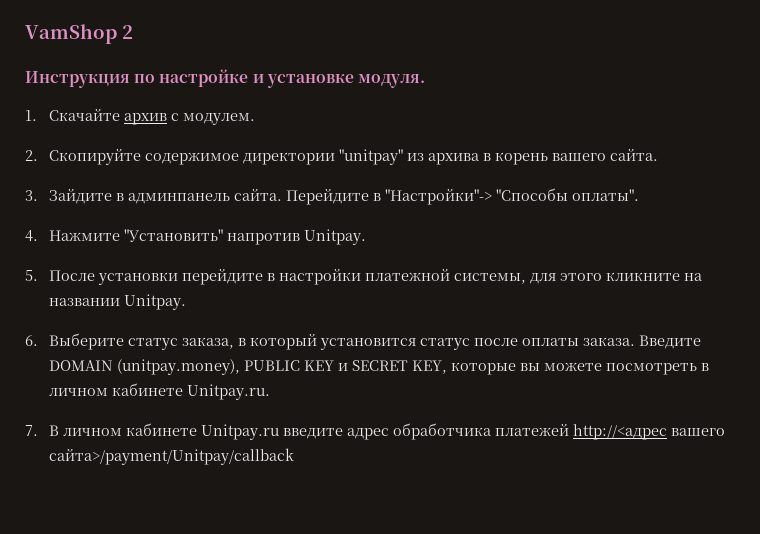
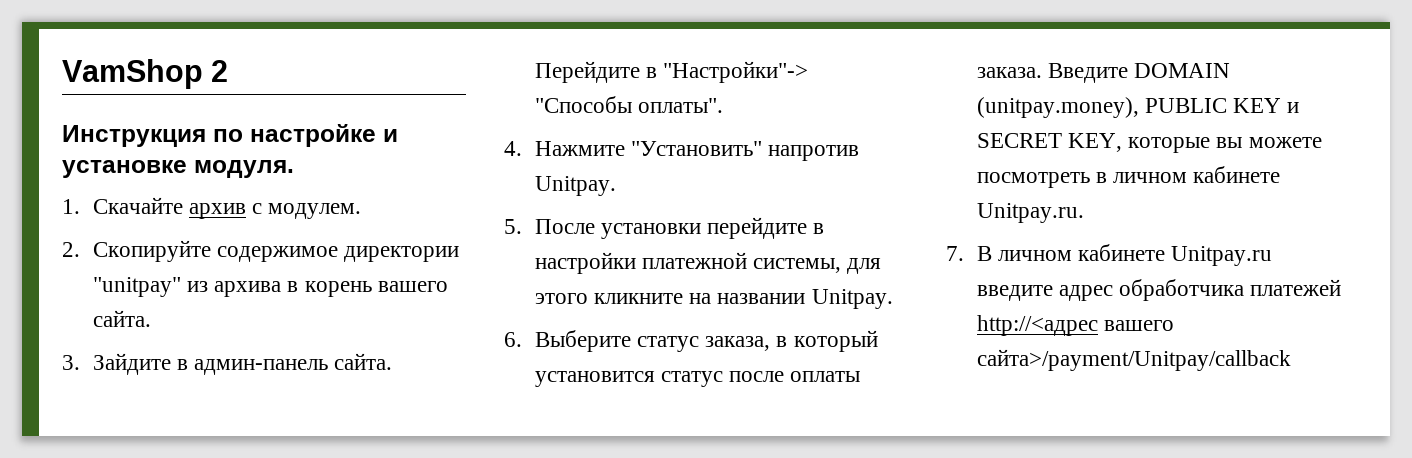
[128,193,231,204] админпанель -> [194,359,329,375] админ-панель

